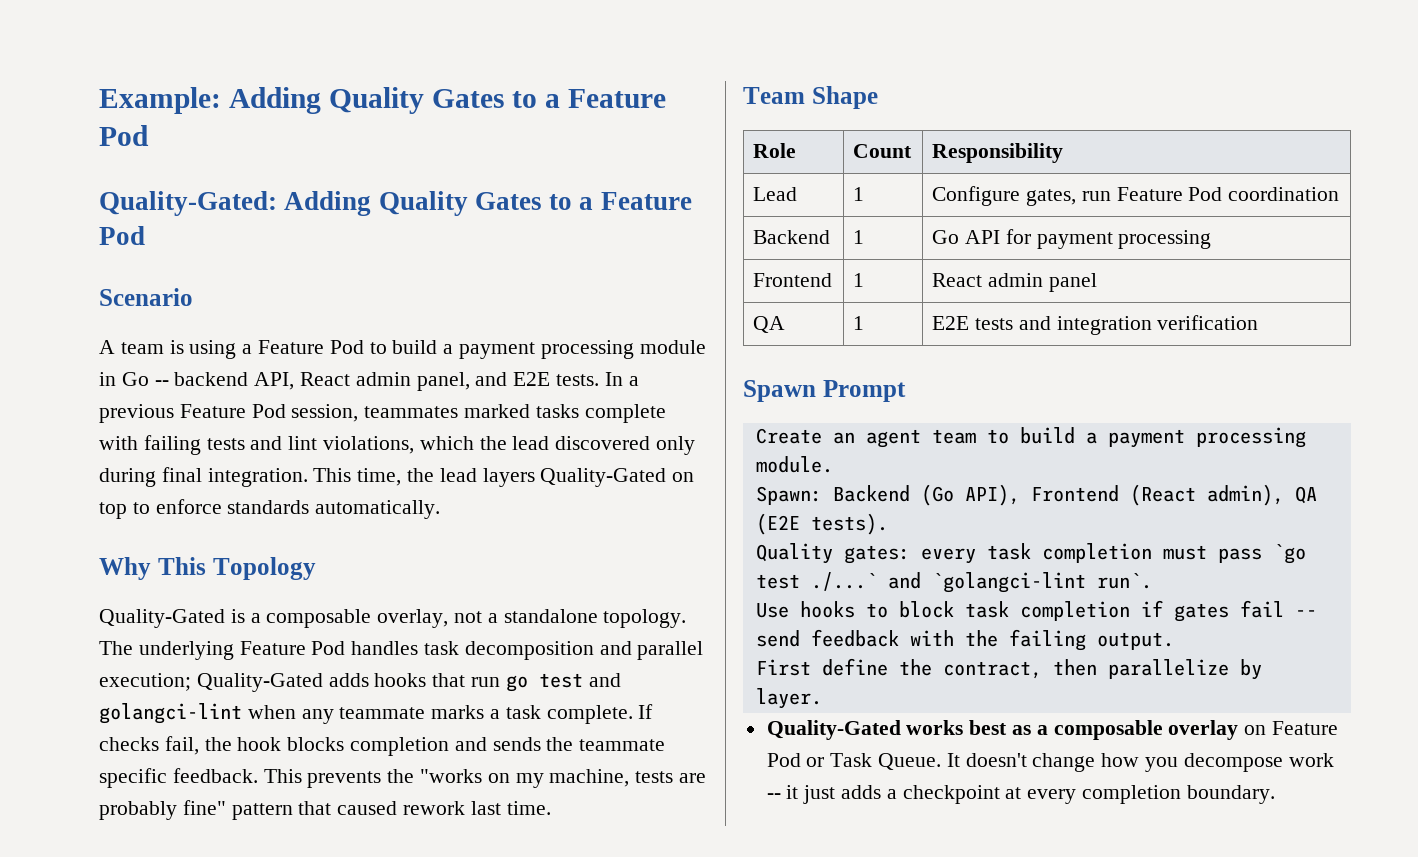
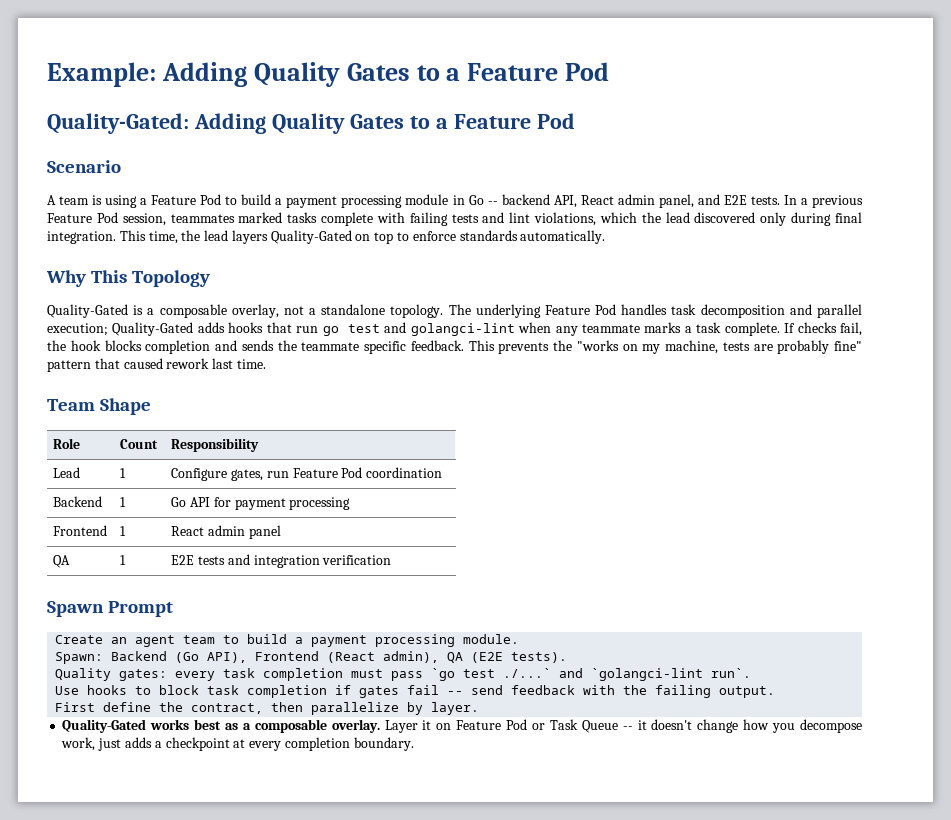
[1168,720,1239,740] overlay -> [331,719,432,733] overlay. Layer it
[878,753,960,770] Queue. It -> [581,720,647,733] Queue -- it
[1288,753,1334,767] [766,785,799,799] work -- it -> [61,737,96,751] work,

